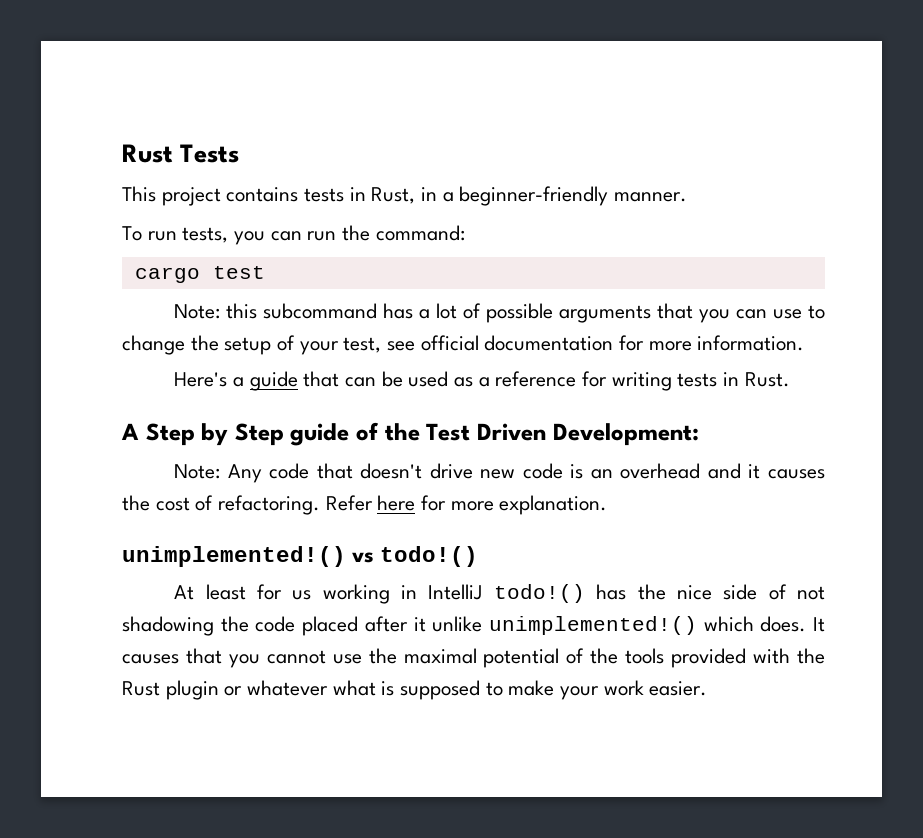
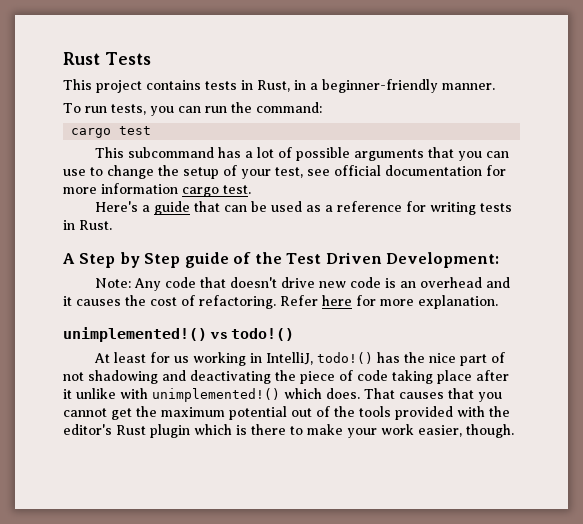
[174,303,258,319] Note: this -> [94,147,124,158] This
[697,335,805,351] information. -> [101,183,251,197] information cargo test.
[428,584,483,600] IntelliJ -> [265,352,313,365] IntelliJ,
[723,584,758,600] side -> [459,354,487,366] part
[220,616,359,636] the code placed -> [162,370,472,384] and deactivating the piece of code taking place
(483, 624) none -> [120,388,148,399] with
[813,617,825,632] It -> [364,388,395,399] That
[332,648,560,668] use the maximal potential -> [111,406,312,420] get the maximum potential out
(825, 656) none -> [63,424,112,435] editor's
[224,680,481,700] or whatever what is supposed -> [194,424,286,435] which is there
[649,681,708,696] easier. -> [418,424,514,438] easier, though.

